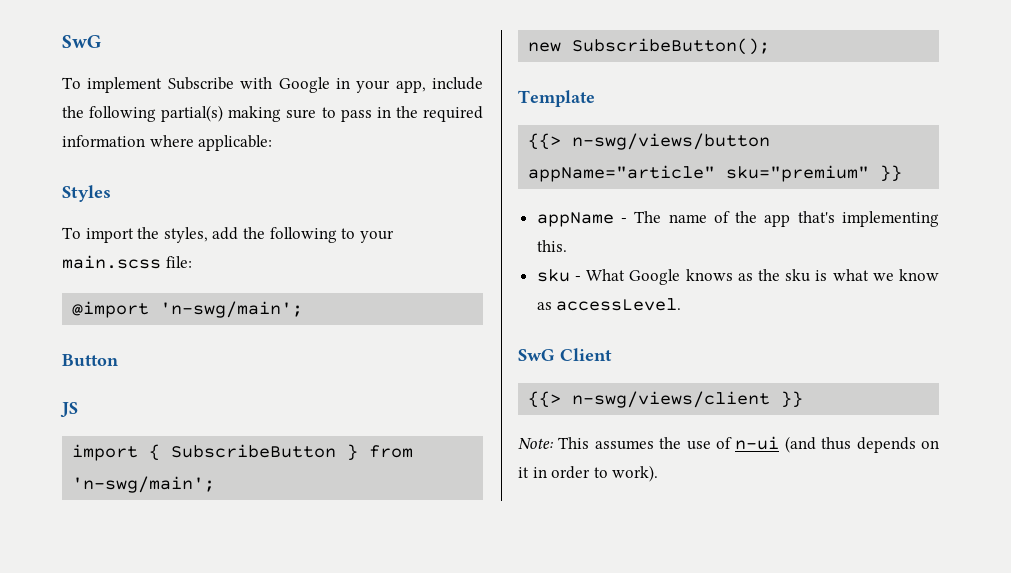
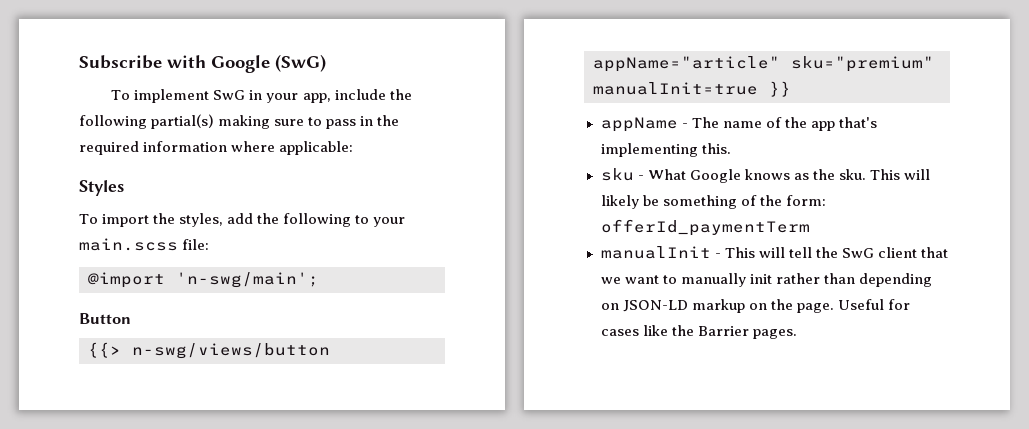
[62,35,101,48] SwG -> [79,54,326,73] Subscribe with Google (SwG)
[167,77,330,93] Subscribe with Google -> [213,90,246,100] SwG
[60,402,78,418] [72,444,414,461] [72,476,216,493] [528,38,771,55] [518,90,595,107] // JS // import { SubscribeButton } from 'n-swg/main'; // new SubscribeButton(); // Template -> (131, 318) none
(870, 173) none -> [593,82,758,95] manualInit=true
[785,269,939,282] [536,298,682,311] [518,348,612,361] [528,391,804,408] [518,436,939,453] [518,465,659,482] sku is what we know as accessLevel. // SwG Client // {{> n-swg/views/client }} // Note: This assumes the use of n-ui (and thus depends on it in order to work). -> [838,169,930,180] [600,195,826,209] [600,219,810,236] [600,246,948,259] [600,273,932,287] [600,299,910,313] [600,325,797,339] sku. This will likely be something of the form: offerId_paymentTerm // manualInit - This will tell the SwG client that we want to manually init rather than depending on JSON-LD markup on the page. Useful for cases like the Barrier pages.

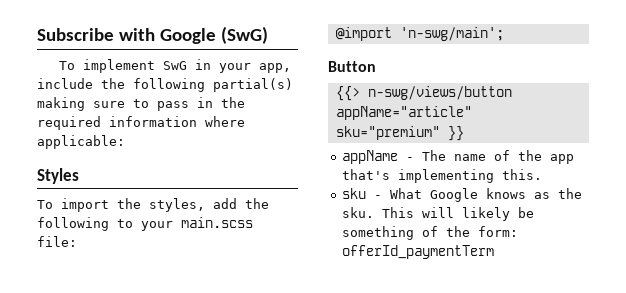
[593,82,758,95] manualInit=true -> (440, 133) none
[600,246,948,259] [600,273,932,287] [600,299,910,313] [600,325,797,339] // manualInit - This will tell the SwG client that we want to manually init rather than depending on JSON-LD markup on the page. Useful for cases like the Barrier pages. -> (495, 252) none

